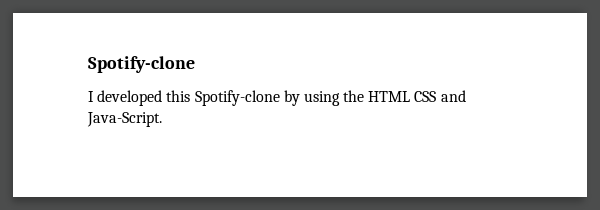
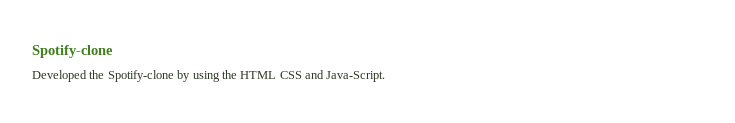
[88,90,191,106] I developed this -> [32,70,105,82] Developed the

